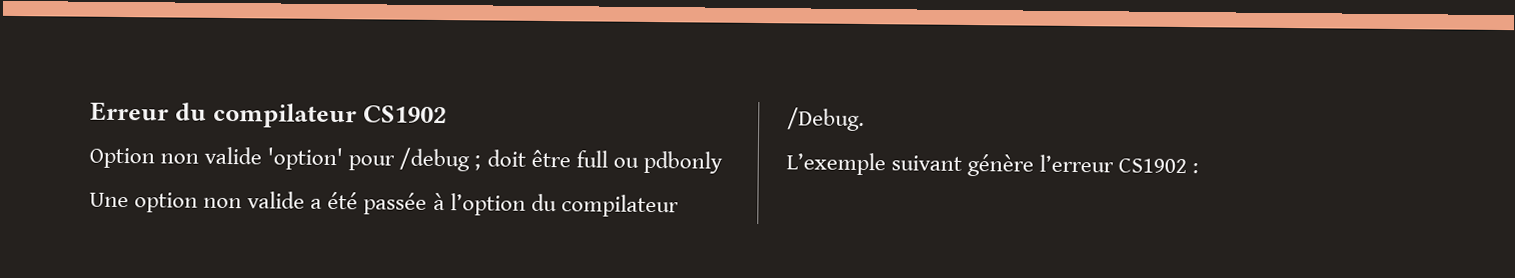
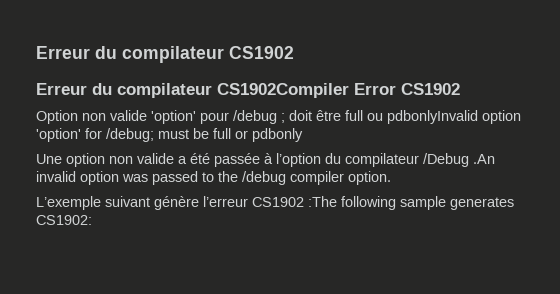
(448, 114) none -> [36,83,460,98] // Erreur du compilateur CS1902Compiler Error CS1902
(639, 162) none -> [387,110,521,124] [36,128,248,142] pdbonlyInvalid option 'option' for /debug; must be full or
[787,107,865,132] /Debug. -> [423,153,495,167] [36,171,391,185] /Debug .An invalid option was passed to the /debug compiler option.
[1192,163,1200,174] : -> [308,196,514,210] [36,215,92,225] :The following sample generates CS1902:

